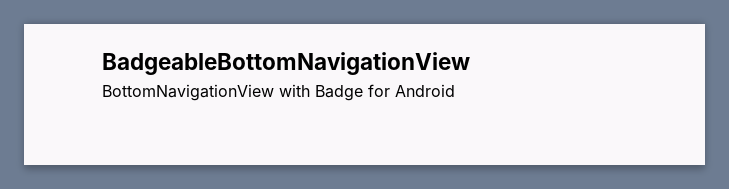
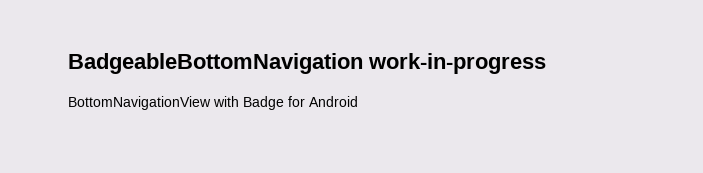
[102,52,470,75] BadgeableBottomNavigationView -> [68,53,546,74] BadgeableBottomNavigation work-in-progress

